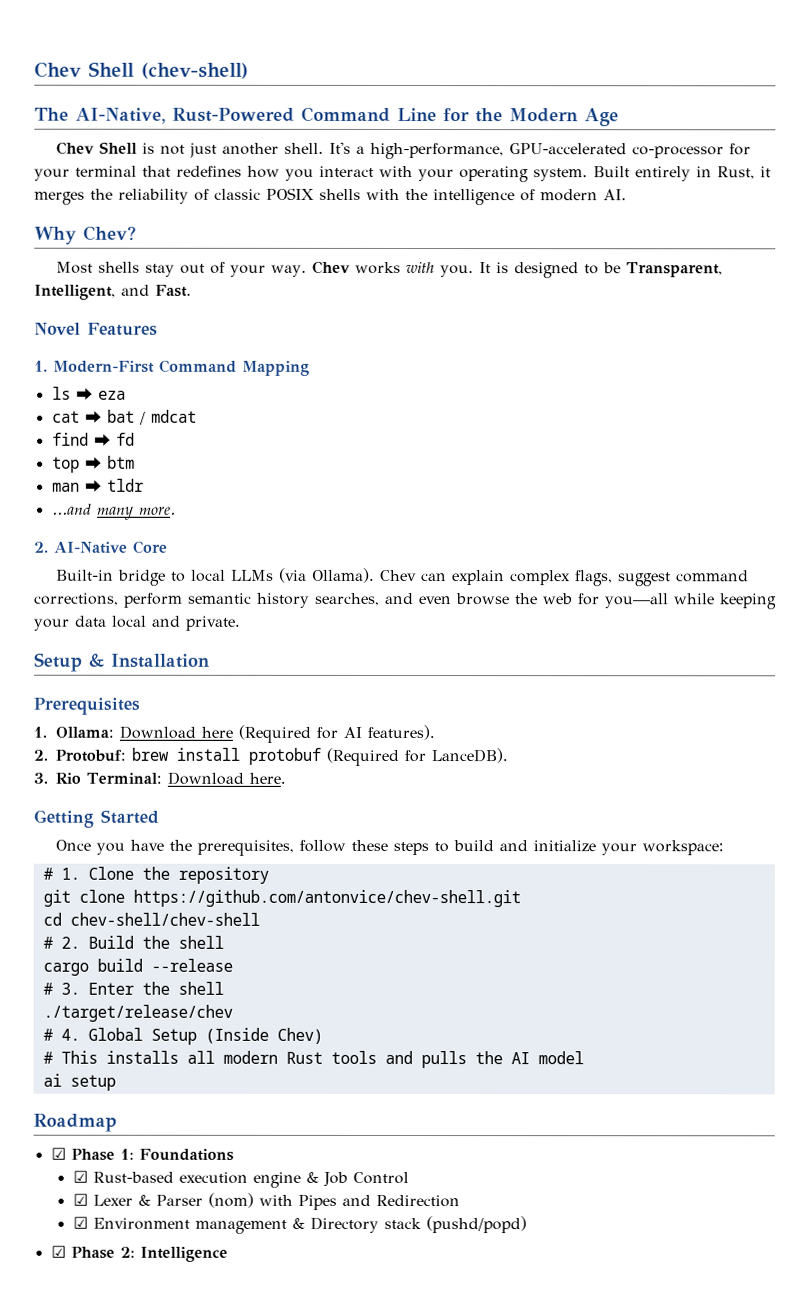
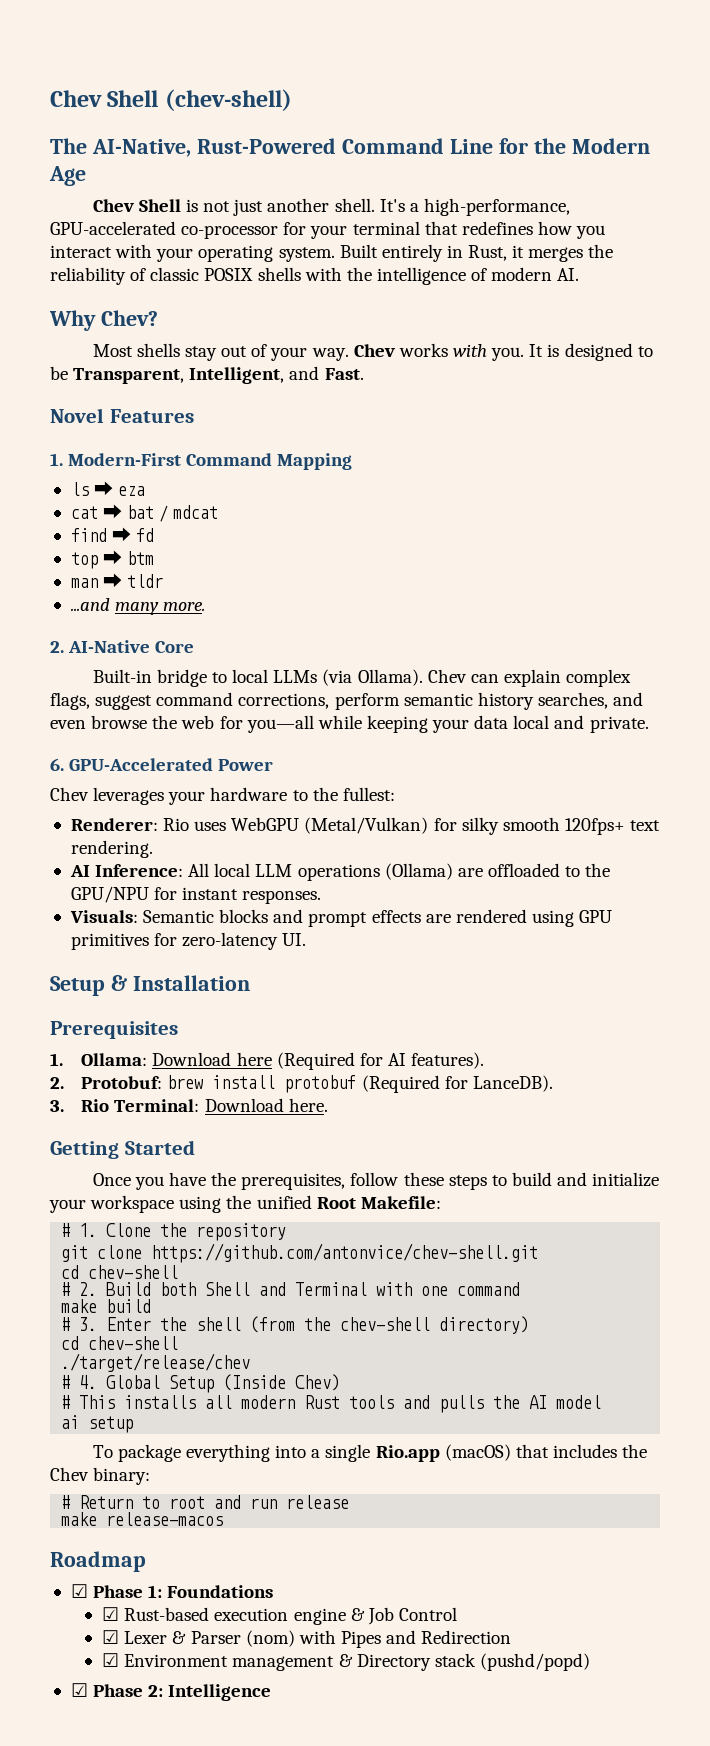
(241, 623) none -> [50,758,274,771] [50,787,395,805] [70,817,661,835] [70,840,153,858] [69,863,611,881] [70,886,322,904] [69,909,613,927] [70,932,307,950] // 6. GPU-Accelerated Power // Chev leverages your hardware to the fullest: // Renderer: Rio uses WebGPU (Metal/Vulkan) for silky smooth 120fps+ text rendering. // AI Inference: All local LLM operations (Ollama) are offloaded to the GPU/NPU for instant responses. // Visuals: Semantic blocks and prompt effects are rendered using GPU primitives for zero-latency UI.
[641,840,724,856] workspace: -> [90,1195,441,1213] workspace using the unified Root Makefile:
[69,912,260,926] chev-shell/chev-shell -> [88,1265,179,1279] chev-shell
[141,935,224,949] [42,958,233,976] the shell // cargo build --release -> [160,1282,521,1296] [61,1299,152,1313] both Shell and Terminal with one command // make build
(224, 988) none -> [250,1316,530,1334] [61,1336,179,1350] (from the chev-shell directory) // cd chev-shell
(116, 1082) none -> [92,1444,648,1462] [50,1467,151,1485] [61,1495,350,1509] [61,1512,224,1526] // To package everything into a single Rio.app (macOS) that includes the Chev binary: // # Return to root and run release // make release-macos

